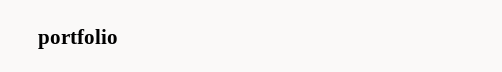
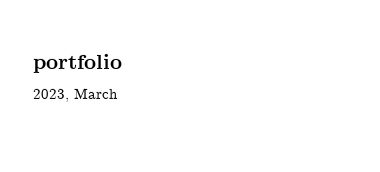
(118, 39) none -> [32,87,118,102] // 2023, March

